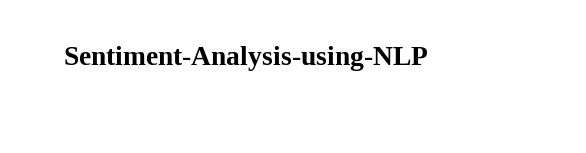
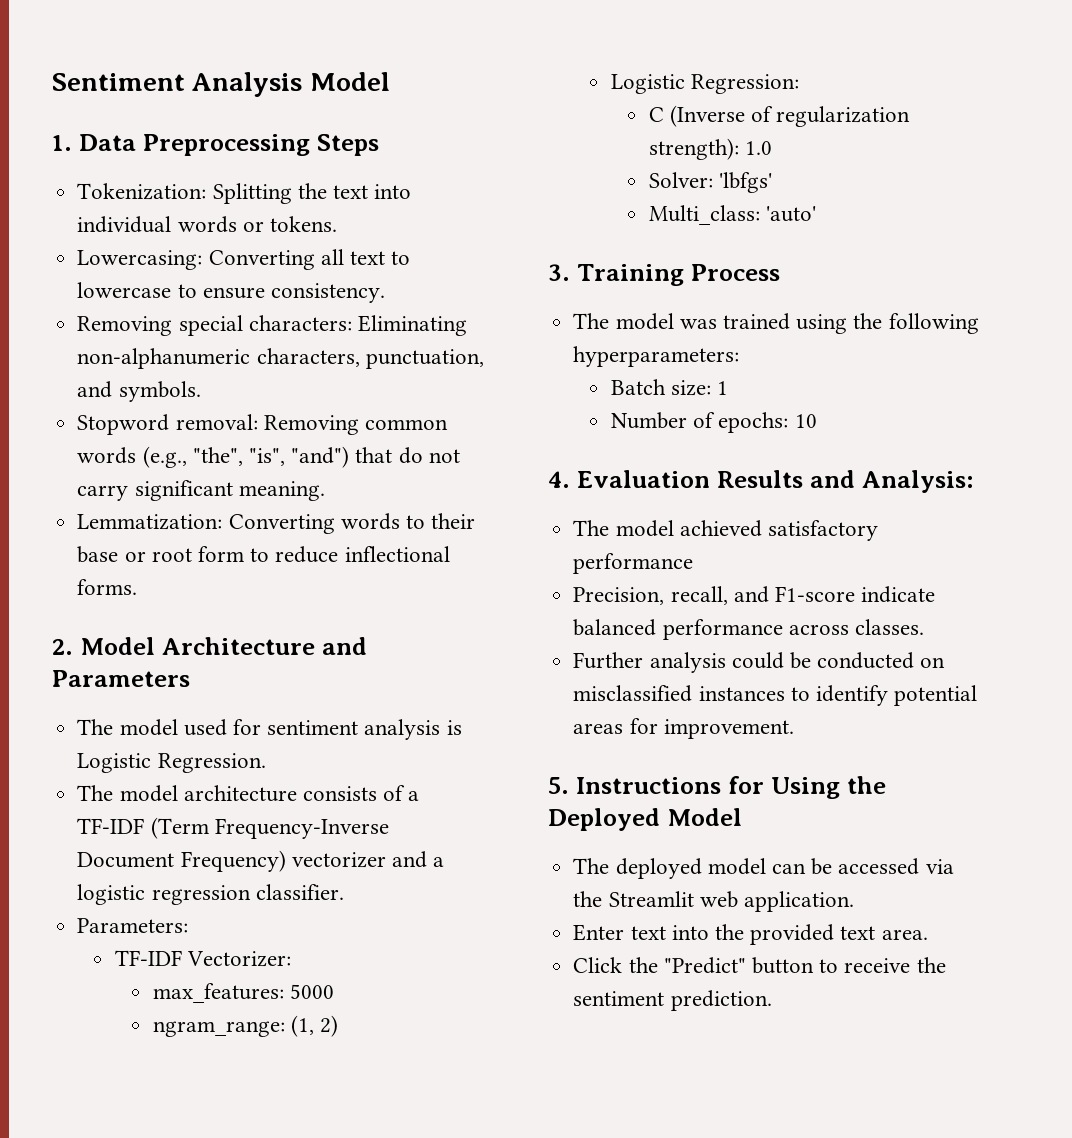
[64,46,428,71] Sentiment-Analysis-using-NLP -> [52,72,390,97] [52,134,379,156] [77,183,412,204] [77,216,337,233] [77,249,411,270] [77,282,385,303] [77,315,467,336] [77,348,484,369] [77,381,201,402] [77,414,448,435] [77,446,460,468] [77,480,325,501] [77,513,476,534] [77,546,450,563] [77,579,138,595] [52,637,367,655] [52,670,190,687] [77,719,462,740] [77,753,266,773] [77,785,420,802] [77,817,389,839] [77,850,445,872] [77,884,344,905] [77,918,189,933] [114,950,292,967] [152,983,334,1003] [152,1015,338,1037] [610,74,800,94] [648,105,911,127] [648,138,772,160] [648,172,772,193] [648,205,816,225] [548,264,780,286] [573,313,979,334] [573,346,740,367] [610,379,729,396] [610,412,817,433] [548,470,974,493] [573,520,878,541] [573,553,694,574] [573,586,936,605] [573,619,924,640] [573,652,946,673] [573,685,978,706] [573,718,794,739] [548,776,886,799] [548,808,742,831] [573,858,954,879] [573,891,854,912] [573,924,928,945] [573,957,946,974] [573,990,772,1011] Sentiment Analysis Model // 1. Data Preprocessing Steps // Tokenization: Splitting the text into individual words or tokens. // Lowercasing: Converting all text to lowercase to ensure consistency. // Removing special characters: Eliminating non-alphanumeric characters, punctuation, and symbols. // Stopword removal: Removing common words (e.g., "the", "is", "and") that do not carry significant meaning. // Lemmatization: Converting words to their base or root form to reduce inflectional forms. // 2. Model Architecture and Parameters // The model used for sentiment analysis is Logistic Regression. // The model architecture consists of a TF-IDF (Term Frequency-Inverse Document Frequency) vectorizer and a logistic regression classifier. // Parameters: // TF-IDF Vectorizer: // max_features: 5000 // ngram_range: (1, 2) // Logistic Regression: // C (Inverse of regularization strength): 1.0 // Solver: 'lbfgs' // Multi_class: 'auto' // 3. Training Process // The model was trained using the following hyperparameters: // Batch size: 1 // Number of epochs: 10 // 4. Evaluation Results and Analysis: // The model achieved satisfactory performance // Precision, recall, and F1-score indicate balanced performance across classes. // Further analysis could be conducted on misclassified instances to identify potential areas for improvement. // 5. Instructions for Using the Deployed Model // The deployed model can be accessed via the Streamlit web application. // Enter text into the provided text area. // Click the "Predict" button to receive the sentiment prediction.

